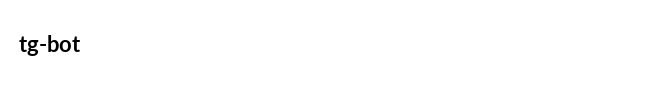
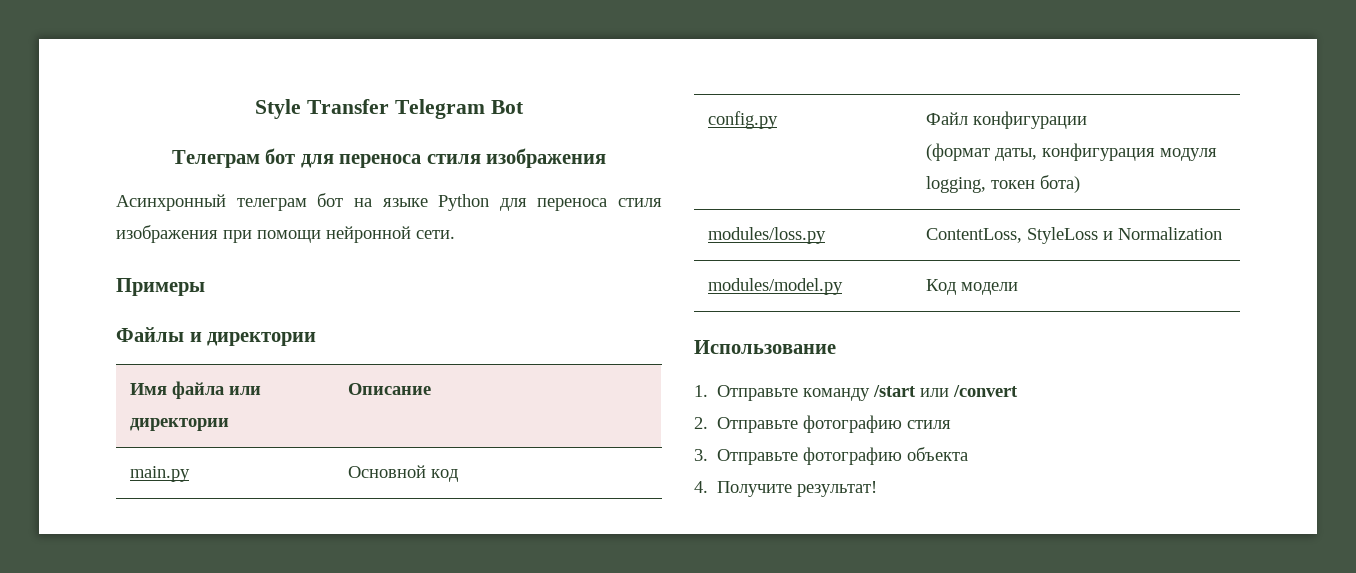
[19,35,81,56] tg-bot -> [255,99,524,119] [171,148,607,168] [116,193,662,211] [116,225,455,243] [116,278,205,296] [116,327,317,346] [129,381,261,399] [129,418,229,431] [347,383,431,395] [129,466,190,482] [347,465,458,482] [707,111,778,129] [925,111,1087,129] [925,143,1217,161] [925,175,1080,193] [707,227,826,244] [925,227,1222,244] [707,278,843,295] [925,279,1018,295] [694,340,836,354] [694,385,1019,401] [694,415,952,433] [694,447,969,465] [694,481,878,497] Style Transfer Telegram Bot // Телеграм бот для переноса стиля изображения // Асинхронный телеграм бот на языке Python для переноса стиля изображения при помощи нейронной сети. // Примеры // Файлы и директории // Имя файла или директории | Описание // main.py | Основной код // config.py | Файл конфигурации // (формат даты, конфигурация модуля logging, токен бота) // modules/loss.py | ContentLoss, StyleLoss и Normalization // modules/model.py | Код модели // Использование // 1. Отправьте команду /start или /convert // 2. Отправьте фотографию стиля // 3. Отправьте фотографию объекта // 4. Получите результат!

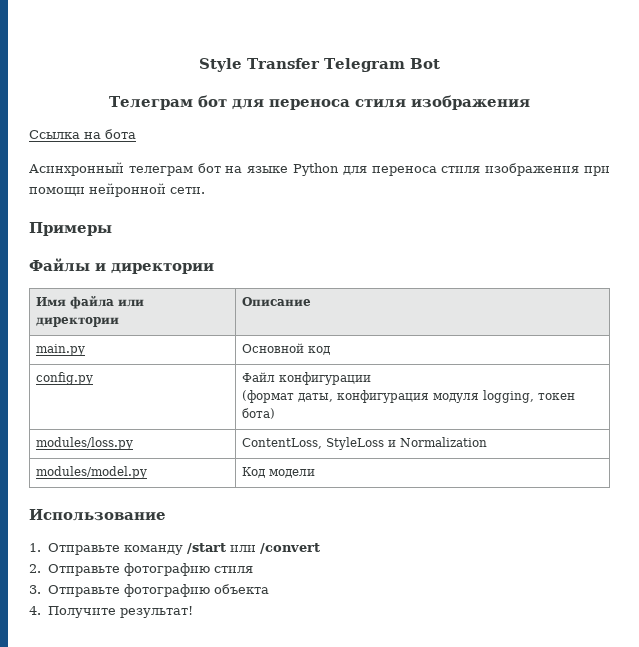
(607, 158) none -> [29,129,136,139] // Ссылка на бота

